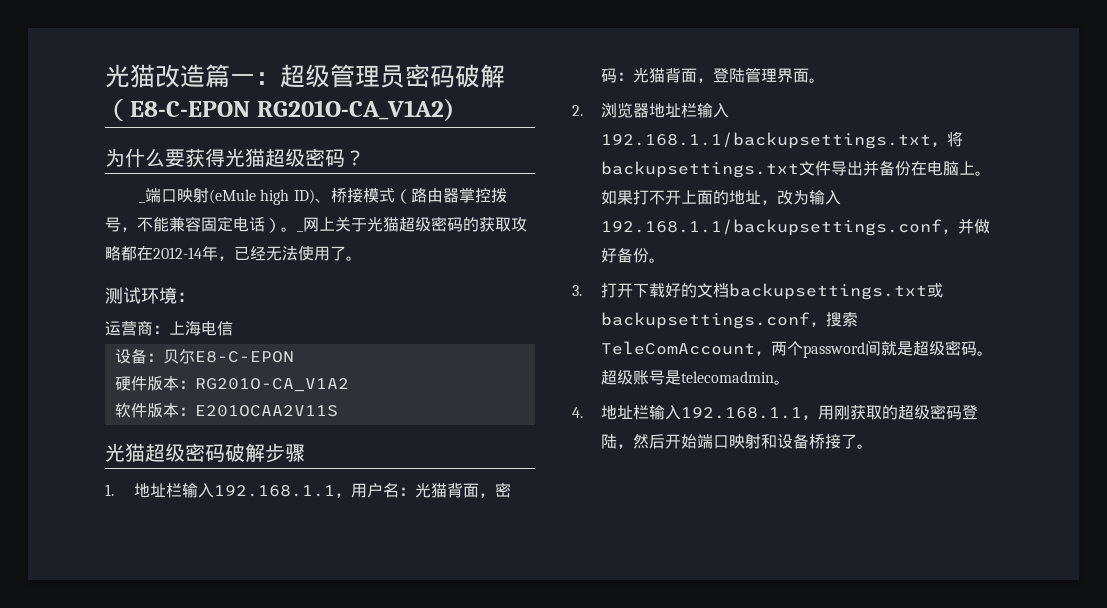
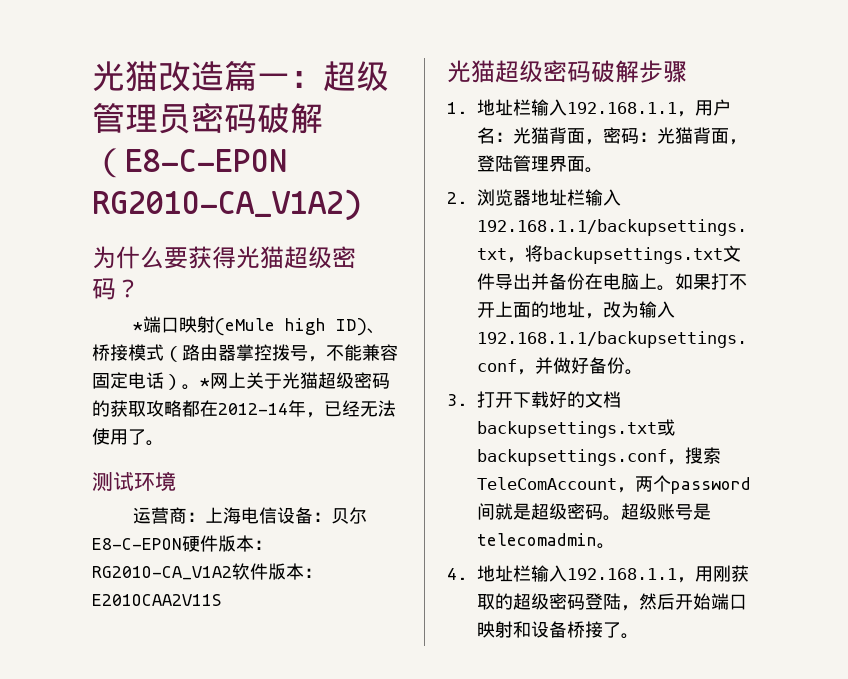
[139,201,146,203] _ -> [133,322,144,331] *
[297,230,303,232] _ -> [200,378,210,387] *
[177,292,195,302] ： -> (176, 481) none
(233, 328) // -> (278, 515) none
(294, 357) // -> (182, 544) none
(349, 385) // -> (232, 573) none

